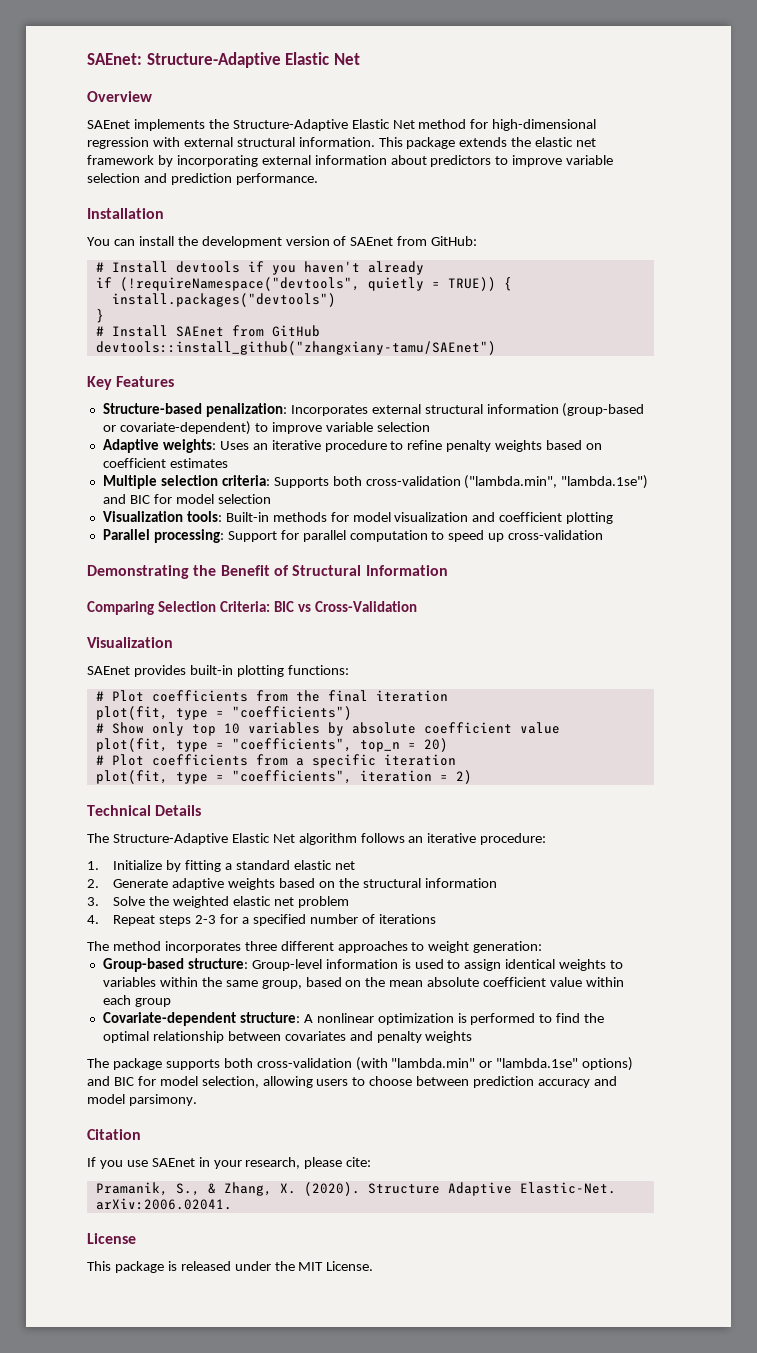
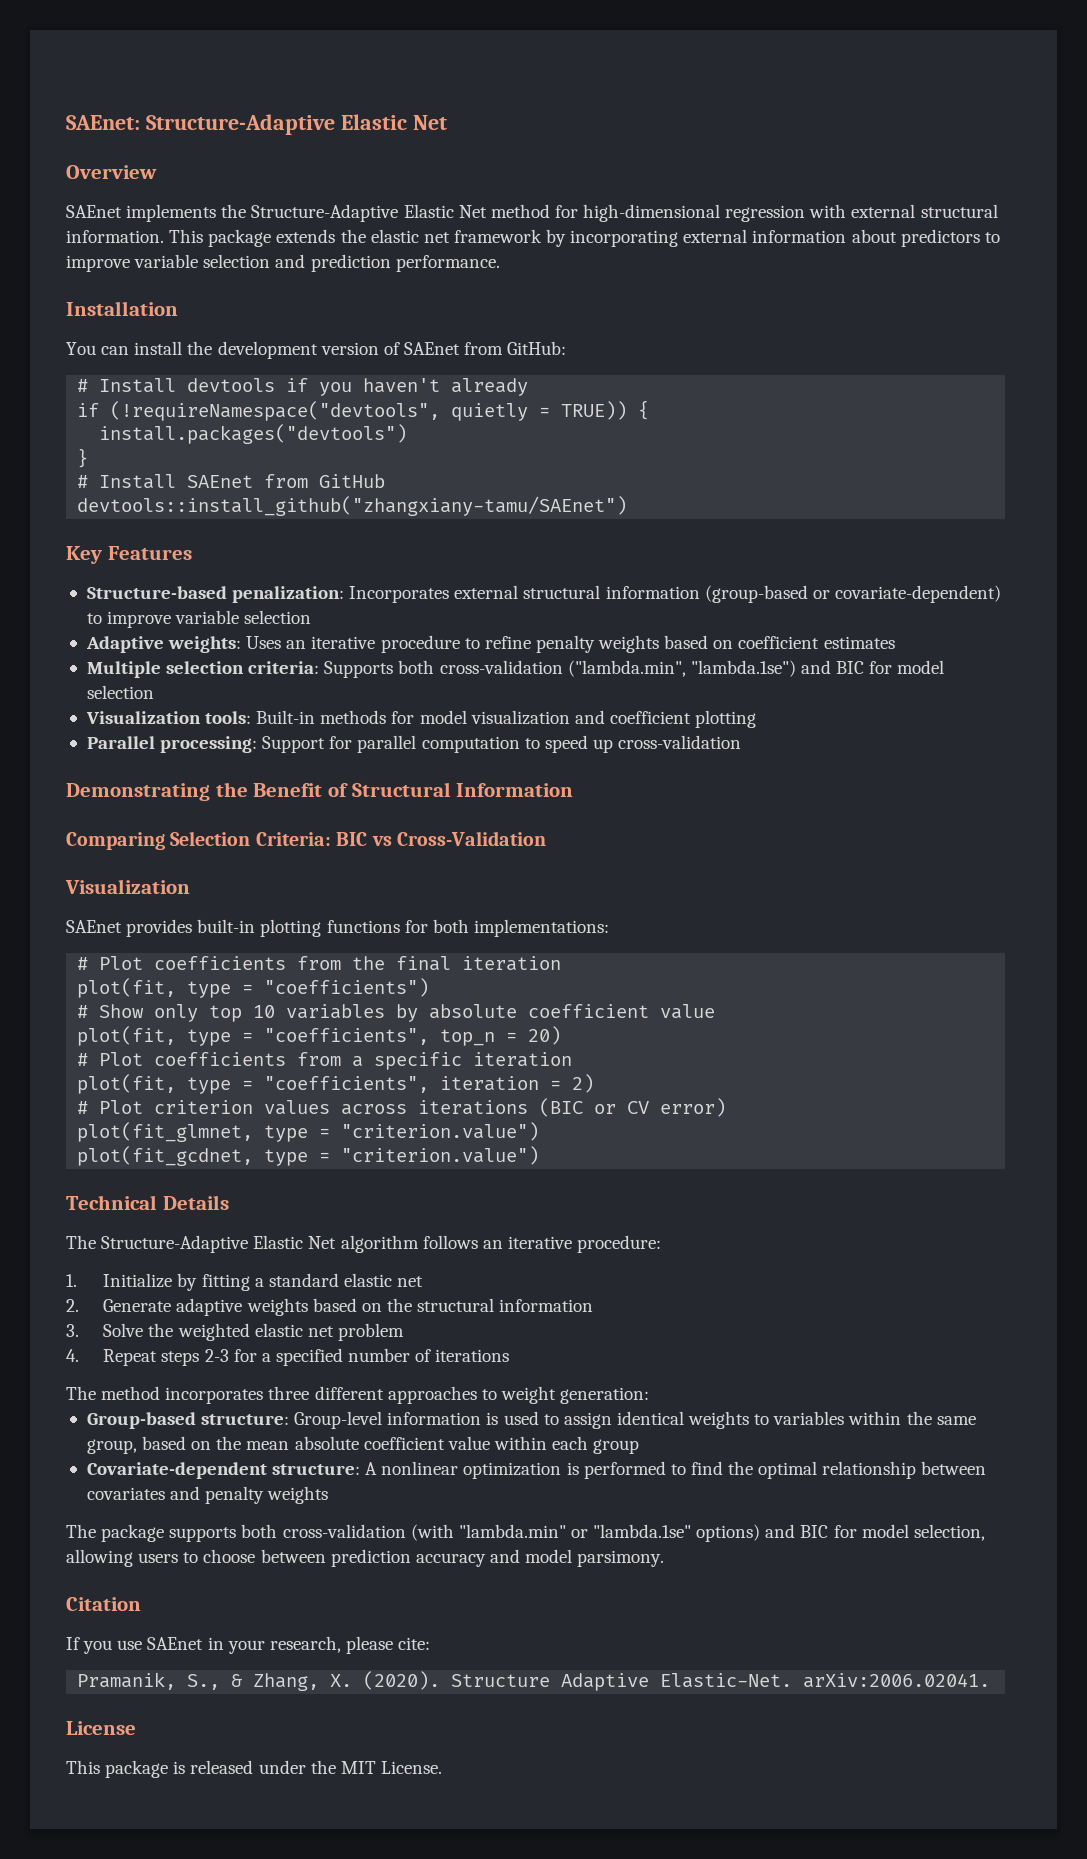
[287,665,349,675] functions: -> [326,919,609,937] functions for both implementations:
(472, 777) none -> [77,1098,727,1117] [77,1122,540,1142] [77,1146,540,1166] // # Plot criterion values across iterations (BIC or CV error) // plot(fit_glmnet, type = "criterion.value") // plot(fit_gcdnet, type = "criterion.value")

